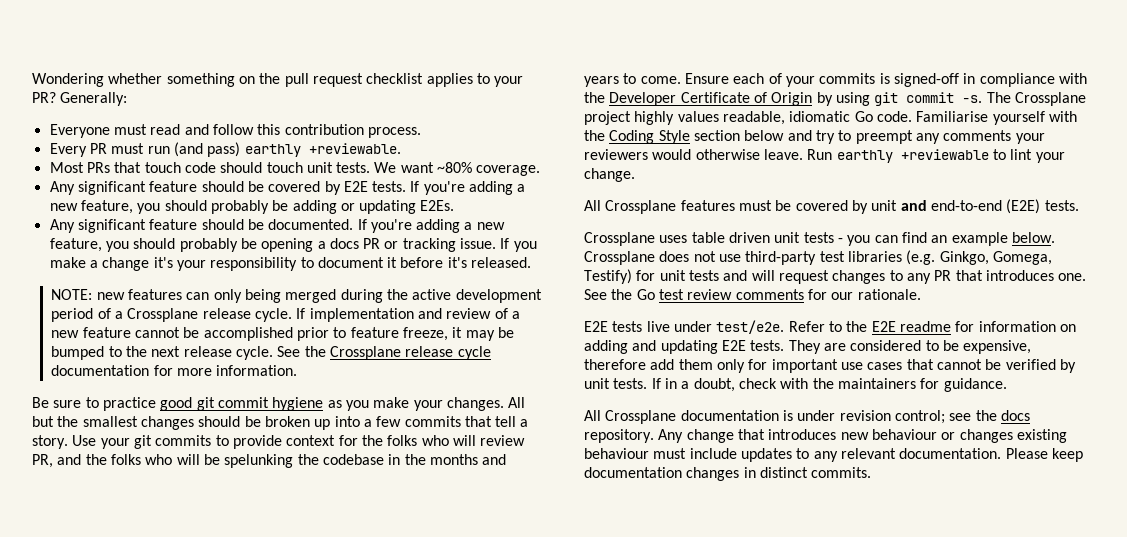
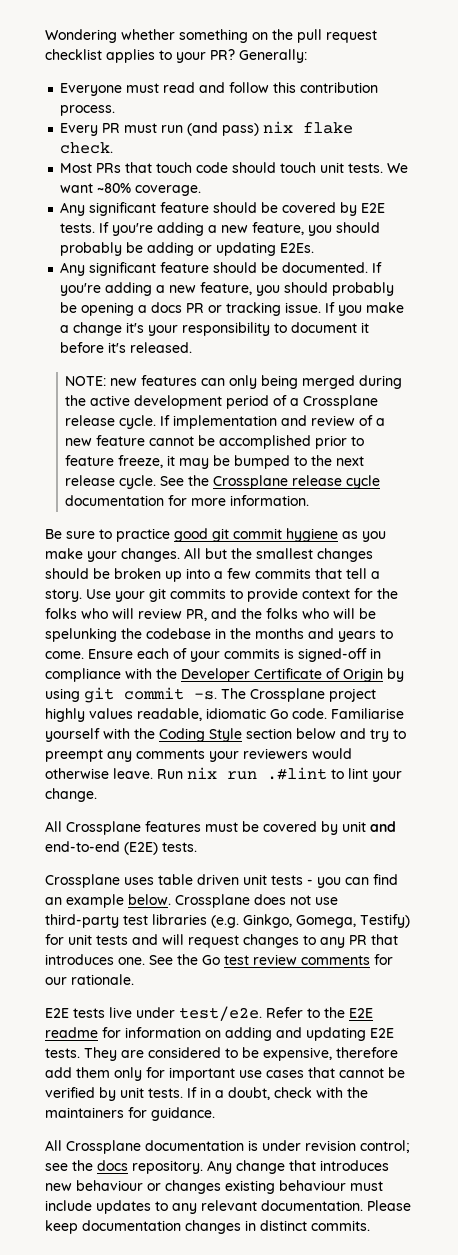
[244,143,401,157] earthly +reviewable. -> [263,121,354,134] [60,142,114,154] nix flake check.
[836,149,989,163] earthly +reviewable -> [187,767,327,780] nix run .#lint

